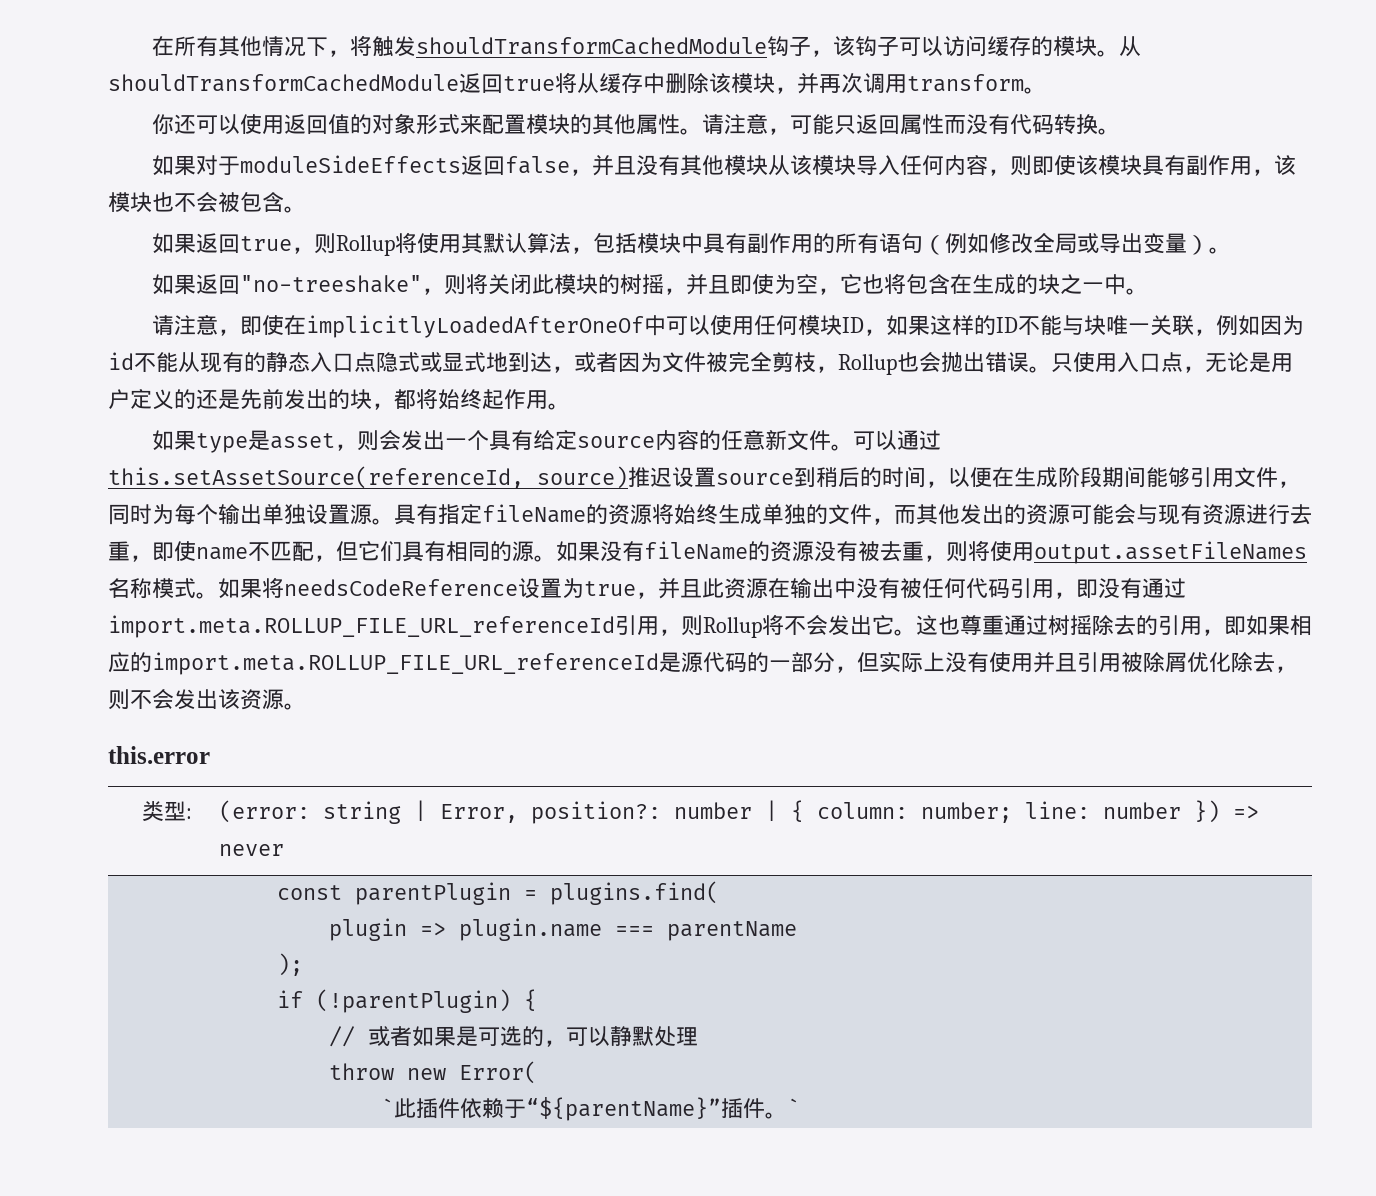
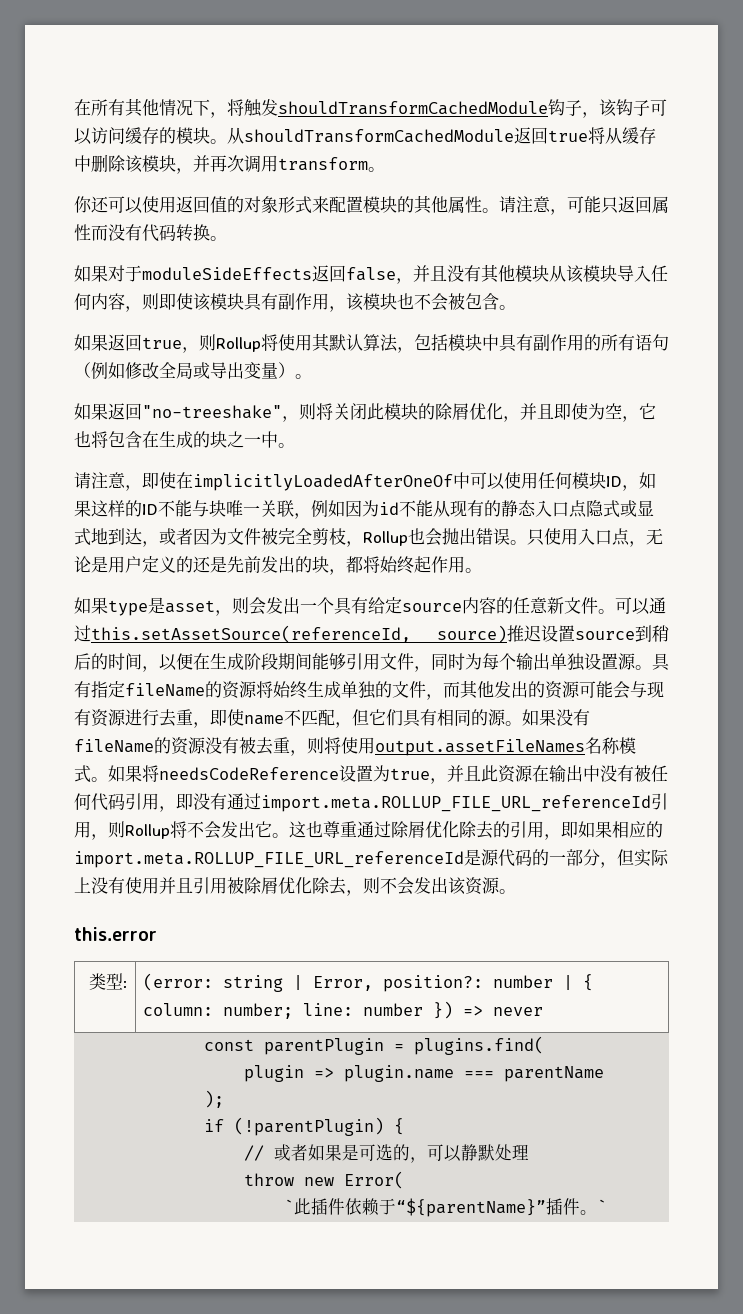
[619,274,664,294] 树摇 -> [435,403,503,420] 除屑优化
[1048,615,1092,635] 树摇 -> [391,821,459,838] 除屑优化

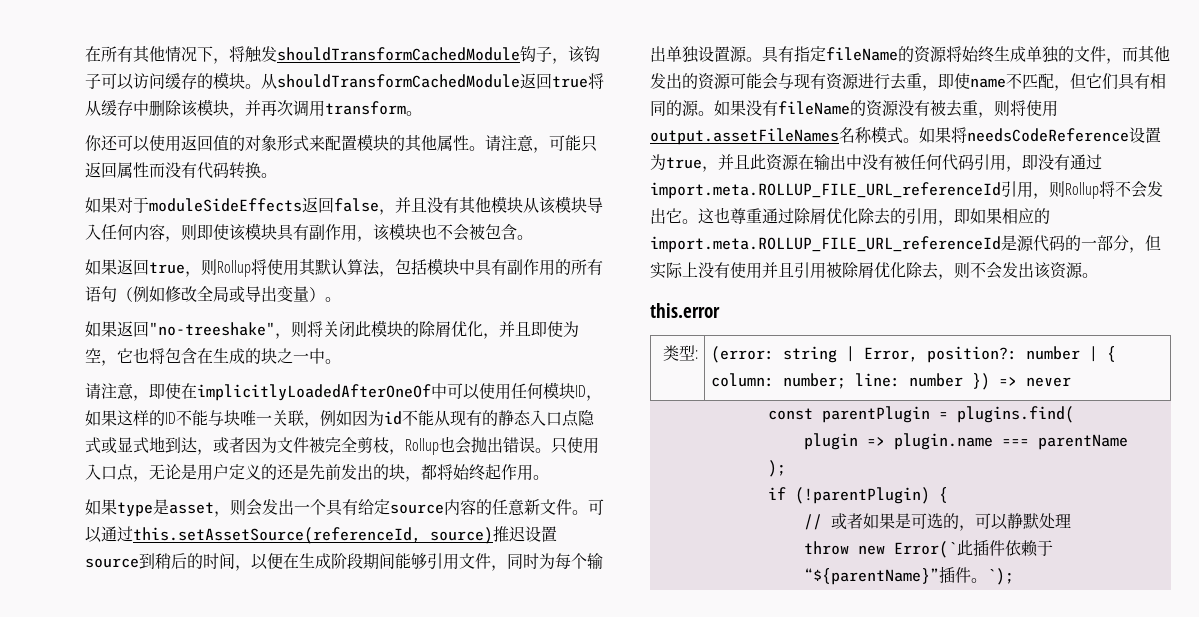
[344,1171,405,1189] [284,1199,295,1213] Error( // ` -> [893,541,957,558] Error(`
[597,1199,608,1213] ` -> [986,568,1014,585] `);

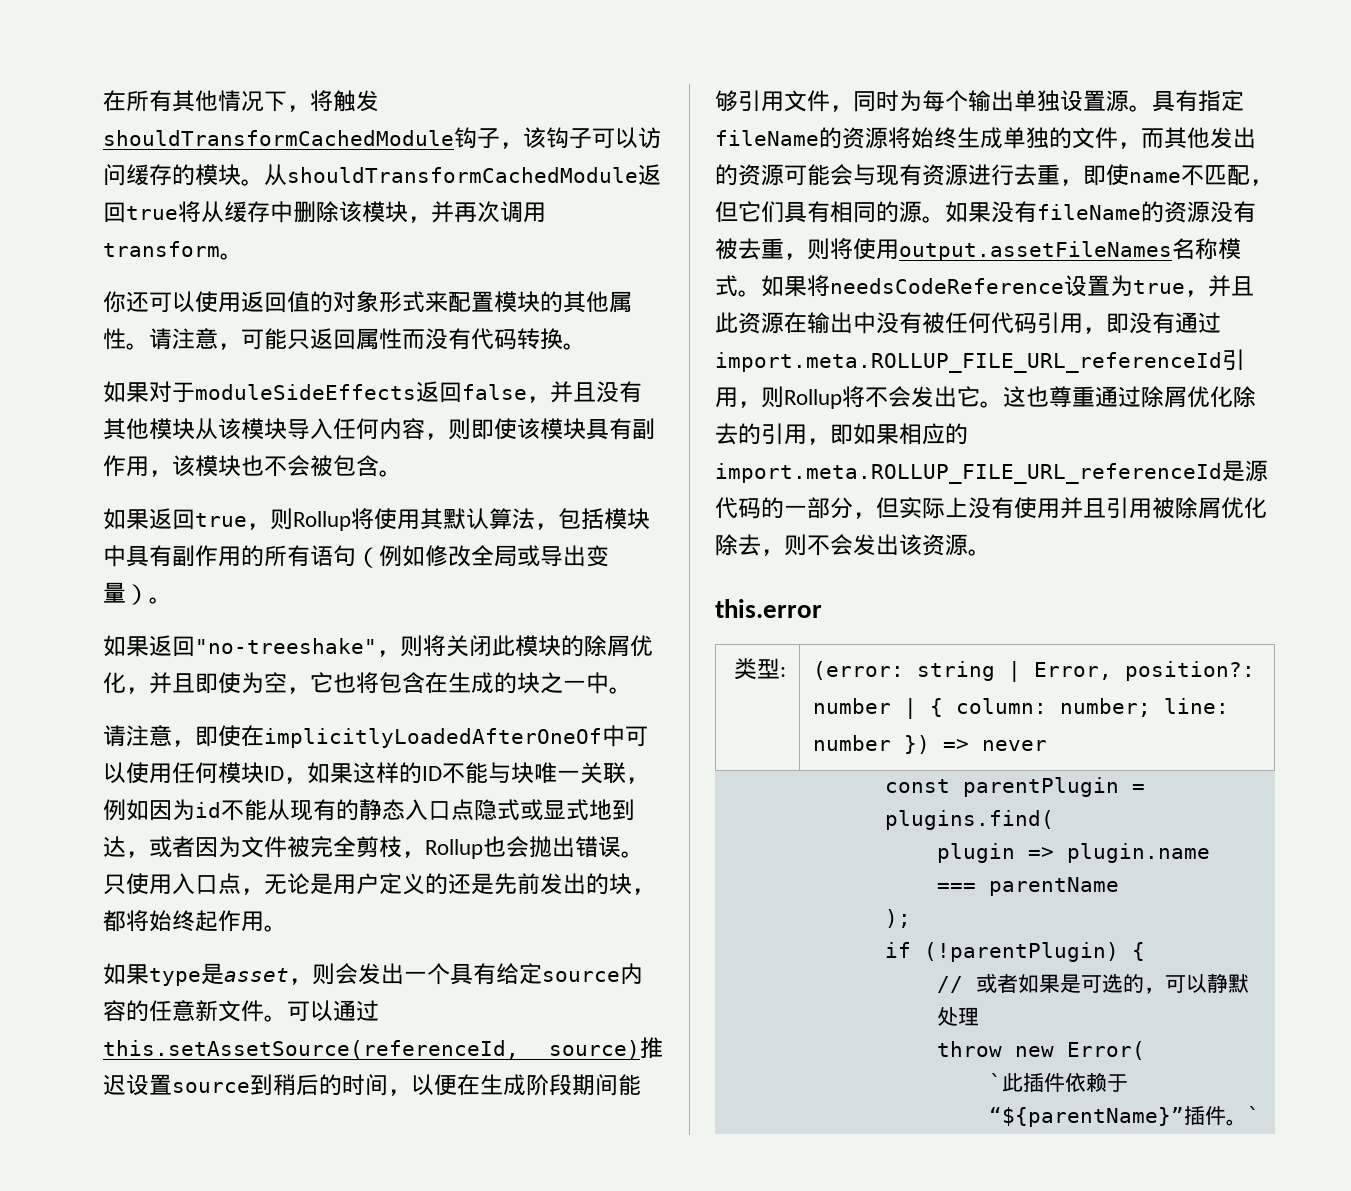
[893,541,957,558] Error(` -> [1066,1041,1145,1060] [988,1073,1002,1090] Error( // `
[986,568,1014,585] `); -> [1246,1106,1260,1123] `

